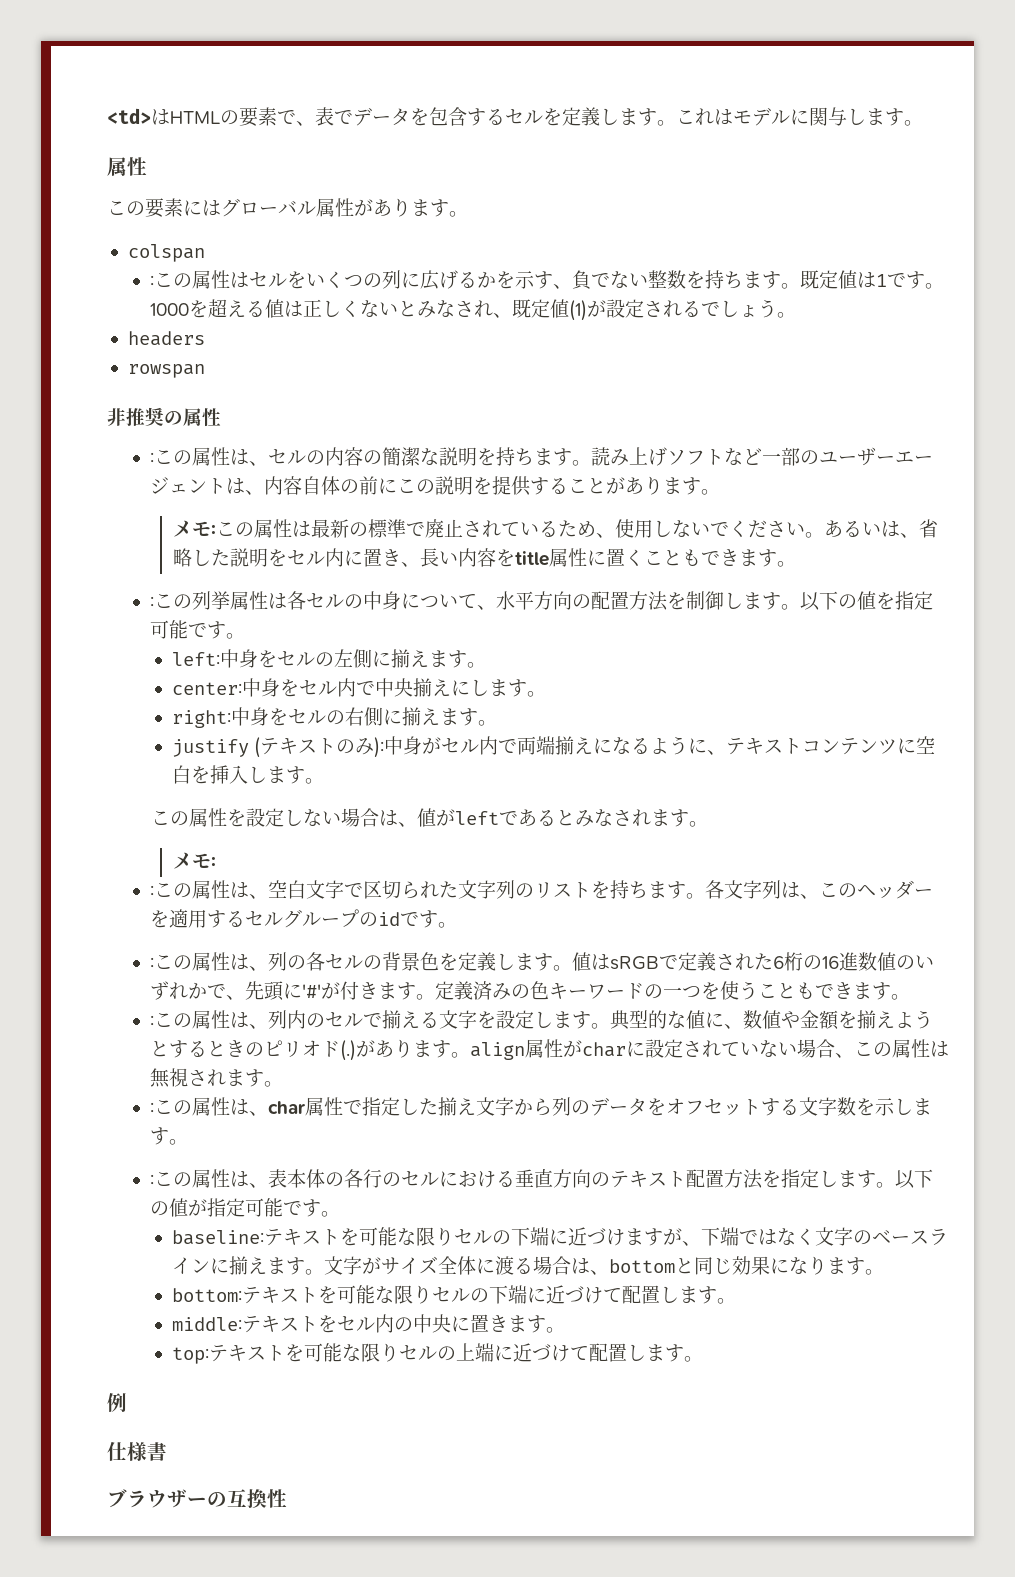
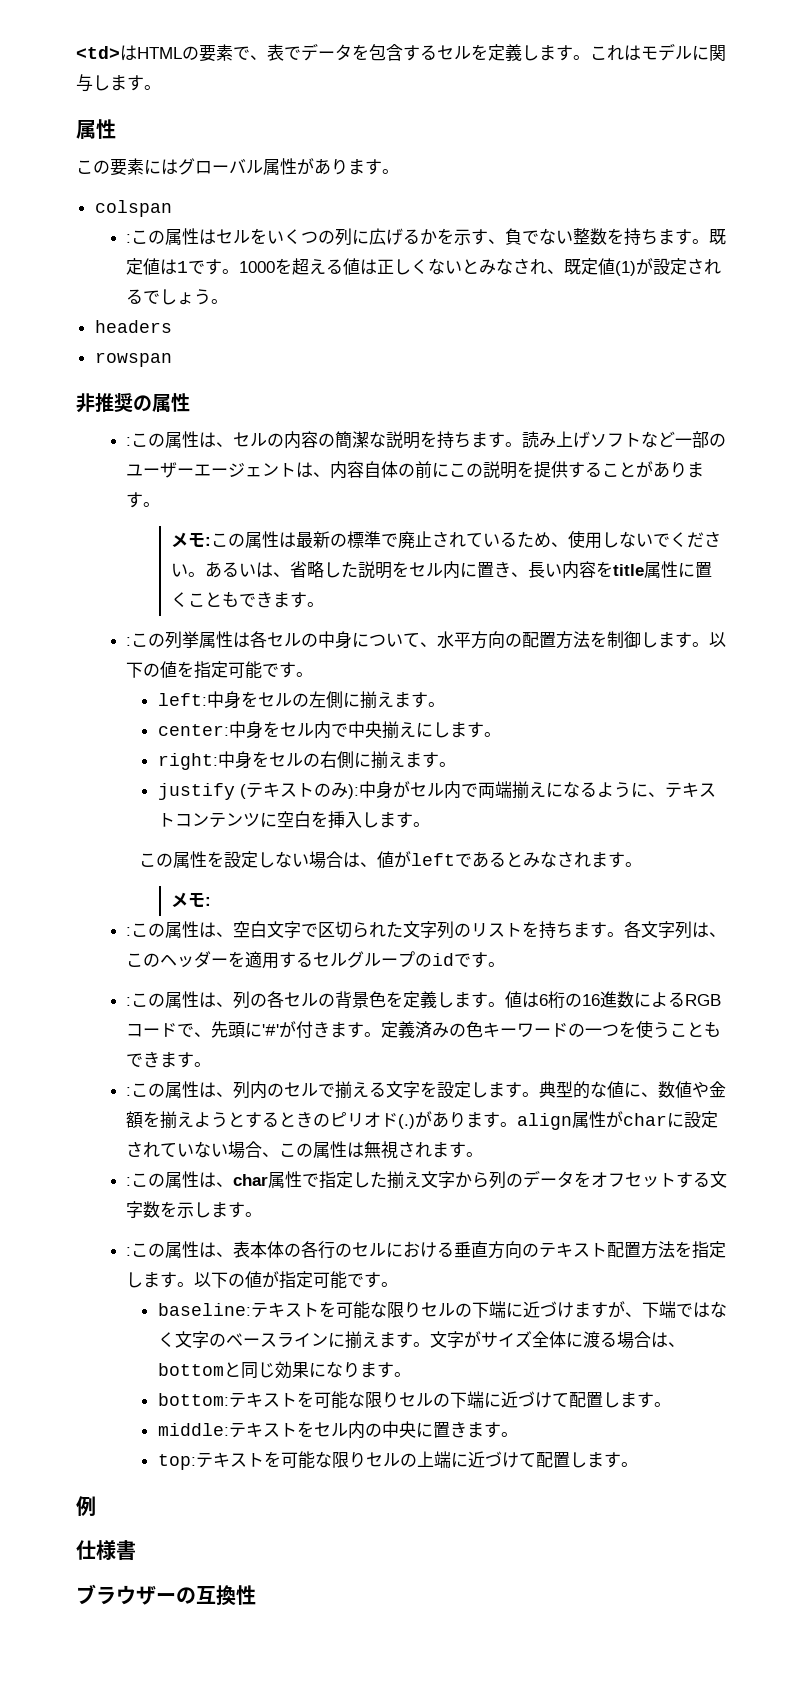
[609,952,934,971] [149,981,207,1000] sRGBで定義された6桁の16進数値のいずれか -> [539,991,722,1009] [126,1023,178,1037] 6桁の16進数によるRGBコード

